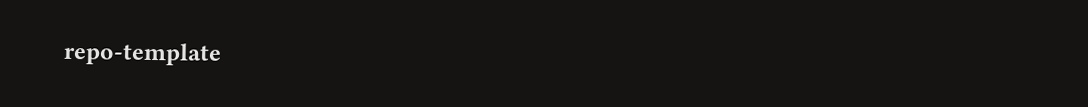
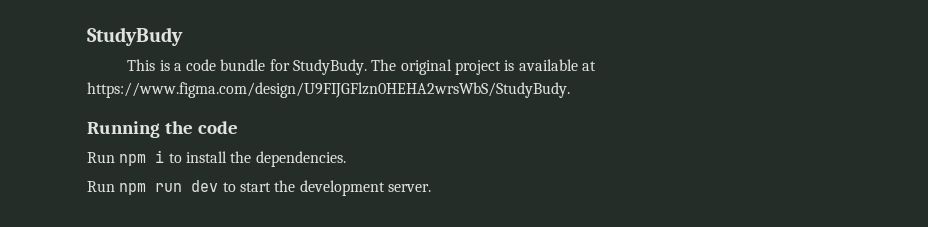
[63,41,222,66] repo-template -> [87,27,183,46] [127,59,597,75] [87,82,570,98] [87,121,238,138] [87,150,346,167] [87,180,431,196] StudyBudy // This is a code bundle for StudyBudy. The original project is available at https://www.figma.com/design/U9FIJGFlzn0HEHA2wrsWbS/StudyBudy. // Running the code // Run npm i to install the dependencies. // Run npm run dev to start the development server.

